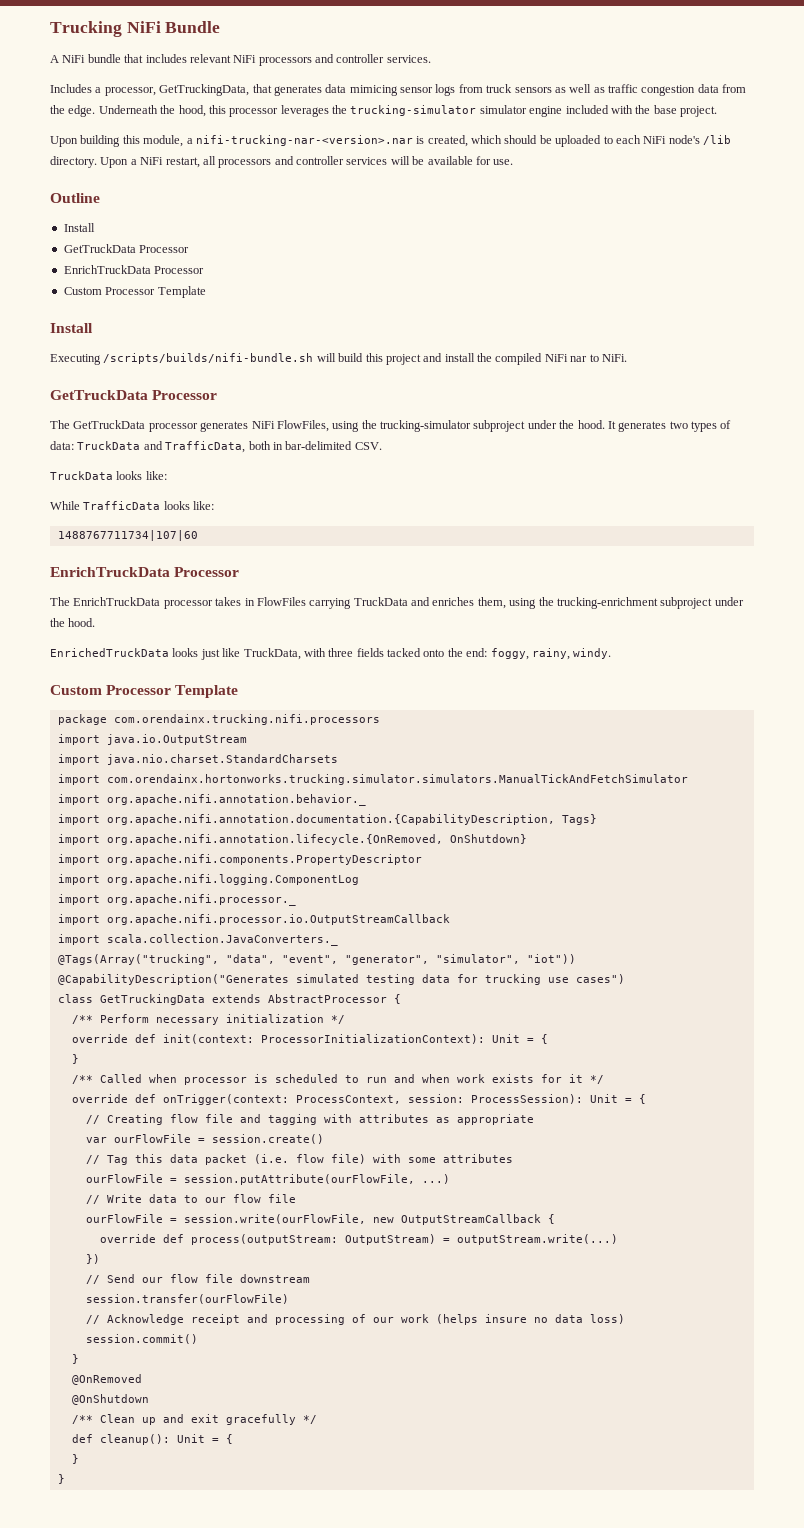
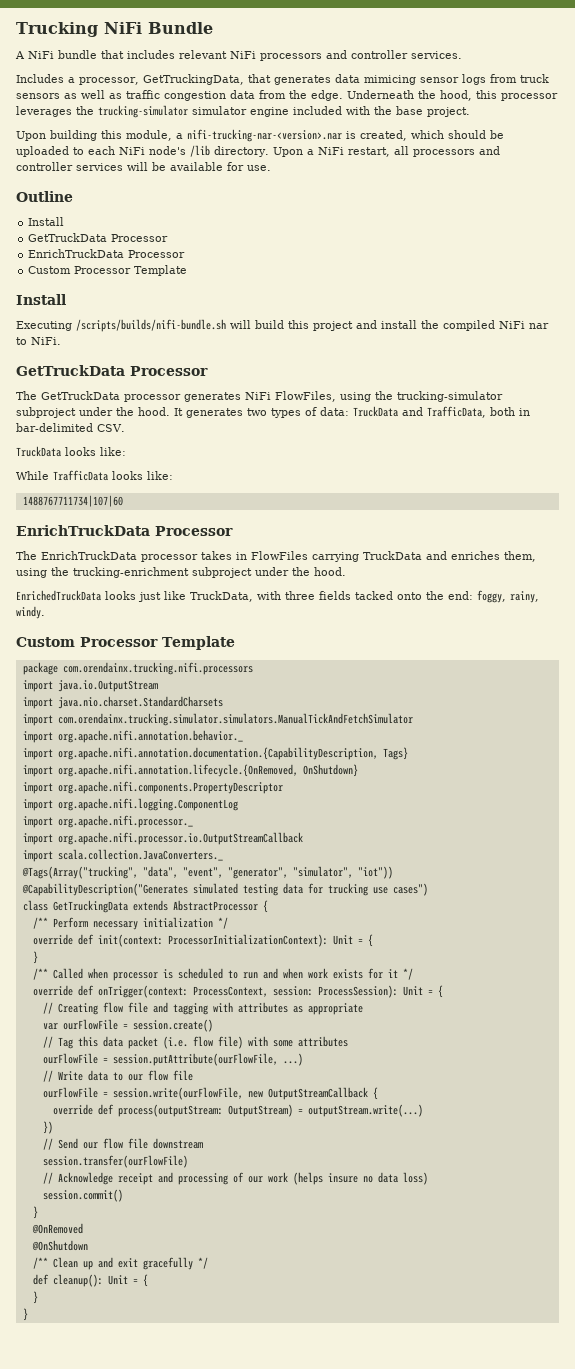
[106,774,688,785] com.orendainx.hortonworks.trucking.simulator.simulators.ManualTickAndFetchSimulator -> [57,713,413,726] com.orendainx.trucking.simulator.simulators.ManualTickAndFetchSimulator

